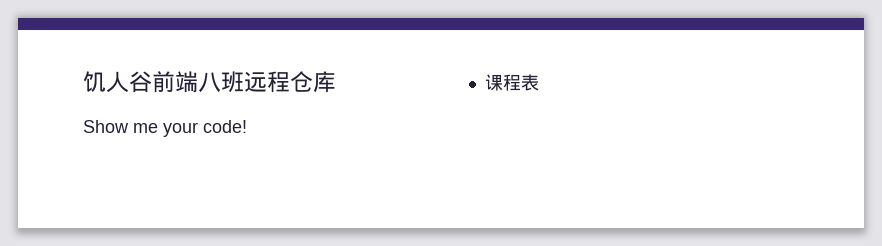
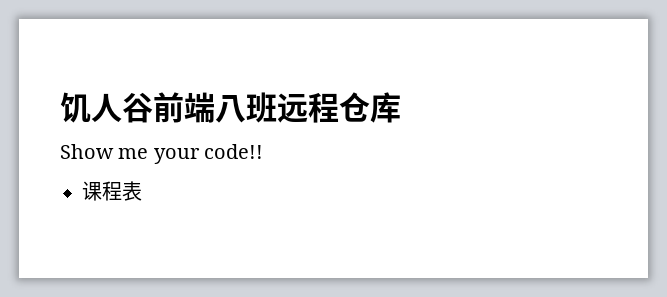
[203,120,247,133] code! -> [204,144,264,159] code!!

